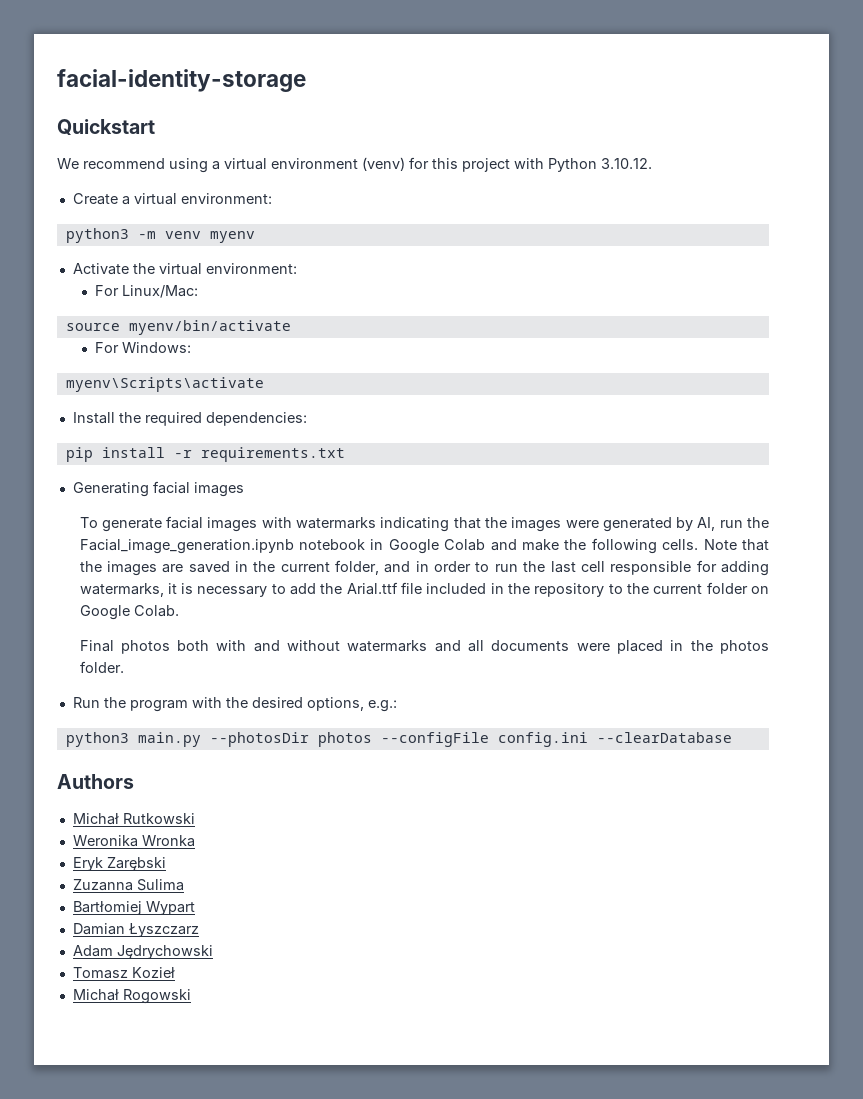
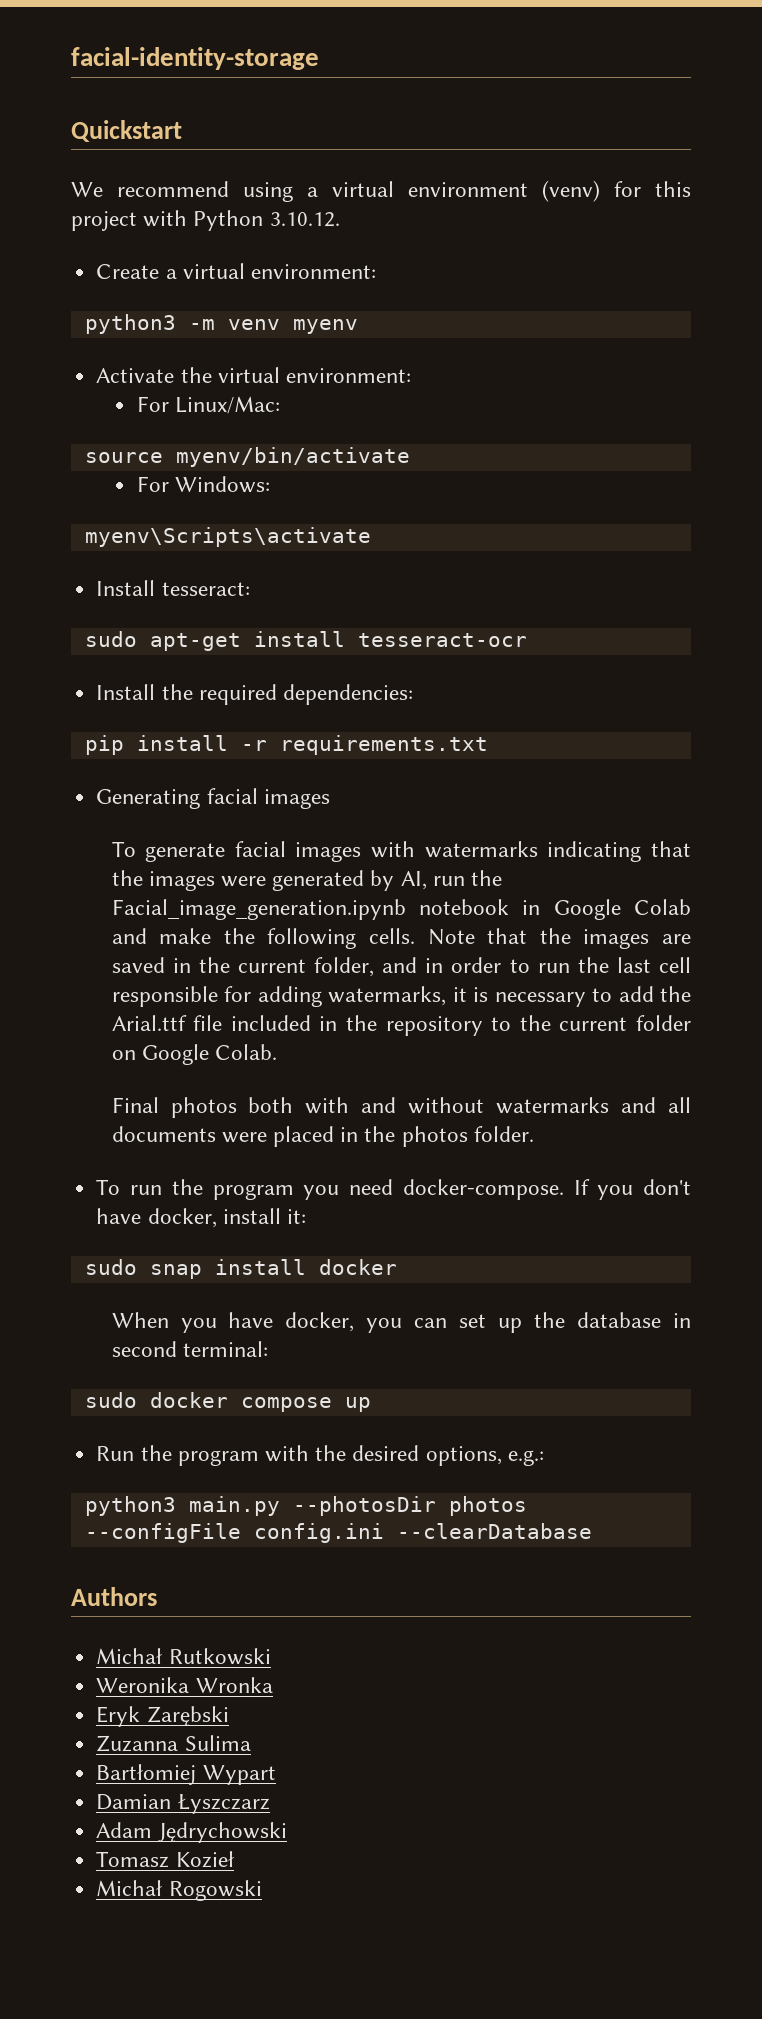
(264, 384) none -> [96,580,250,596] [84,631,527,651] // Install tesseract: // sudo apt-get install tesseract-ocr
(124, 667) none -> [96,1179,691,1200] [96,1208,306,1228] [84,1259,397,1279] [111,1312,691,1333] [111,1341,268,1357] [84,1392,371,1412] // To run the program you need docker-compose. If you don't have docker, install it: // sudo snap install docker // When you have docker, you can set up the database in second terminal: // sudo docker compose up

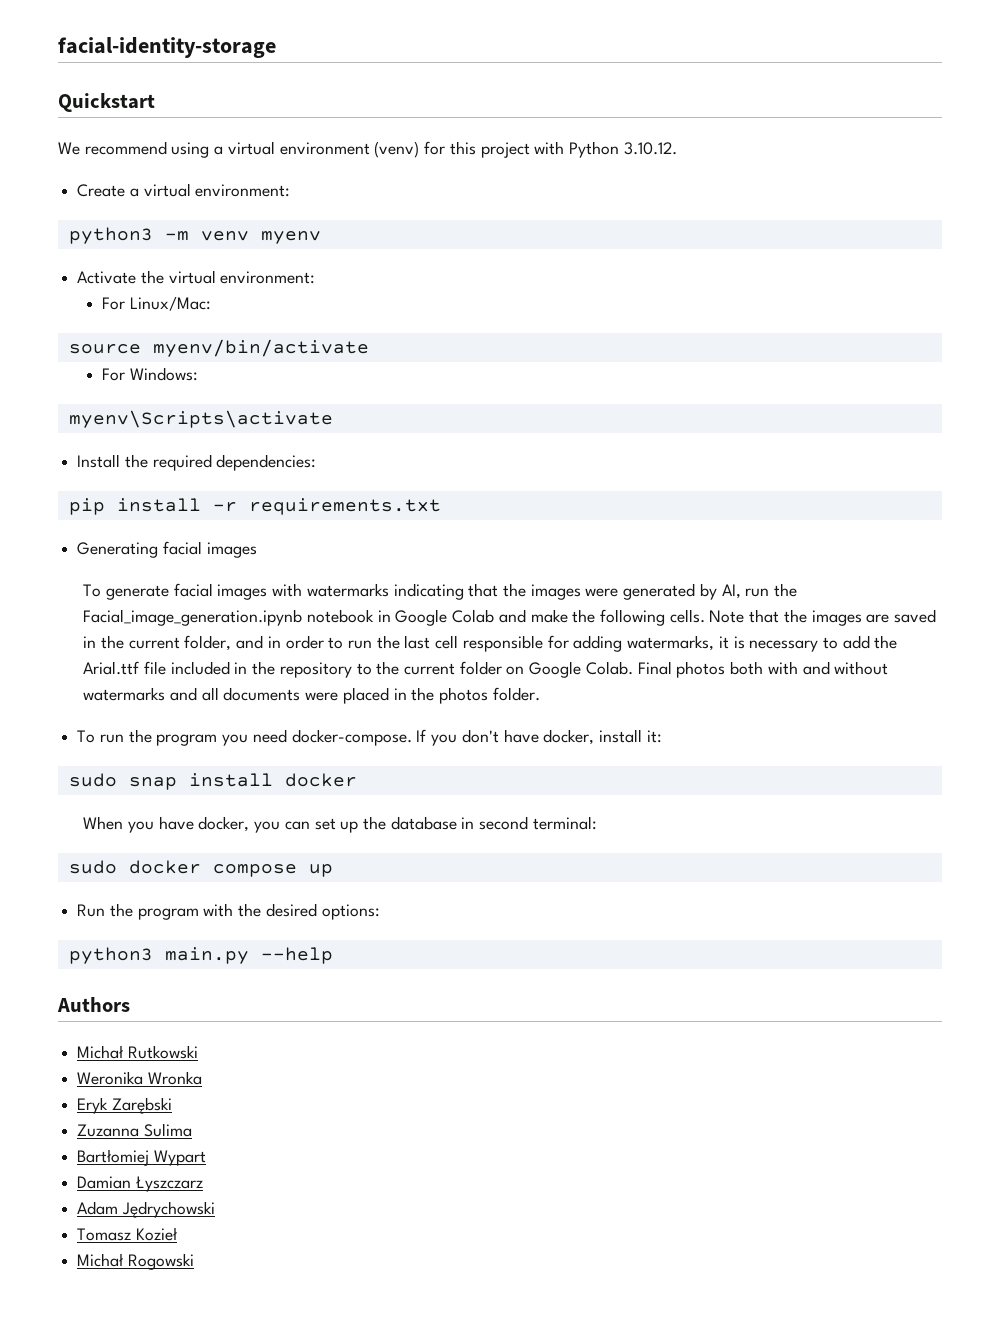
[96,580,250,596] [84,631,527,651] // Install tesseract: // sudo apt-get install tesseract-ocr -> (333, 419) none
(278, 1052) // -> (633, 668) none
[425,1446,544,1466] options, e.g.: -> [321,904,380,920] options:
[292,1496,527,1516] [84,1523,592,1543] --photosDir photos --configFile config.ini --clearDatabase -> [260,947,333,964] --help

